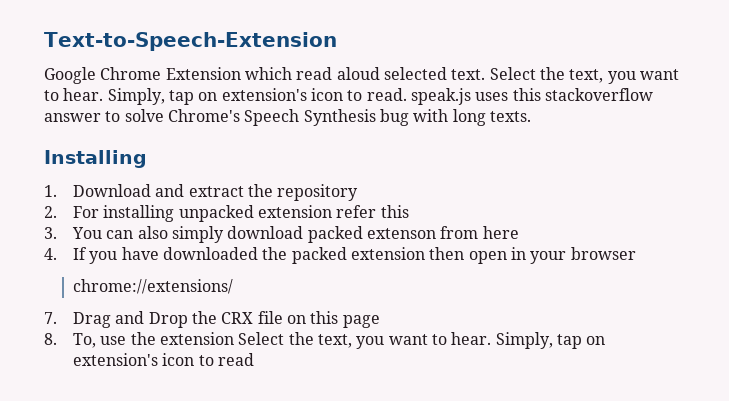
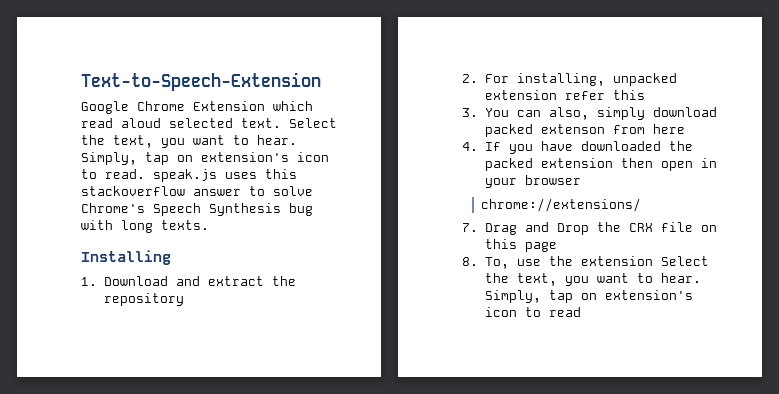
[103,205,175,222] installing -> [516,73,605,86] installing,
[137,226,168,239] also -> [548,107,589,120] also,

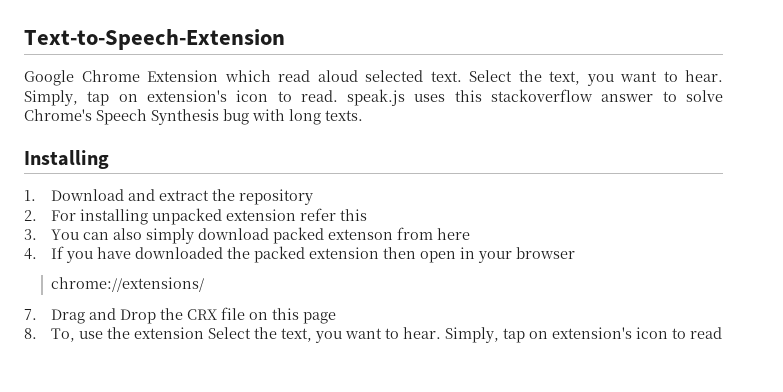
[516,73,605,86] installing, -> [79,209,148,225] installing
[548,107,589,120] also, -> [112,228,142,240] also

